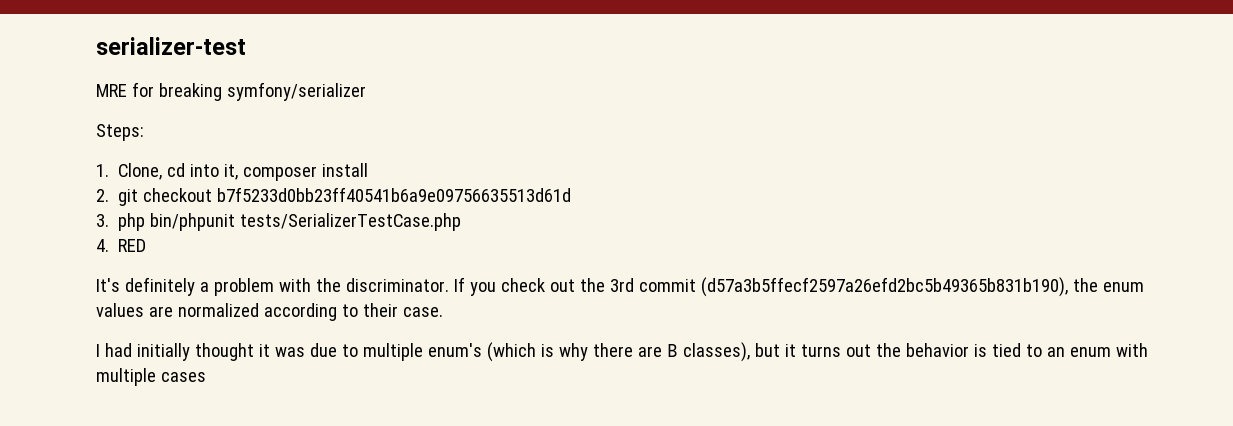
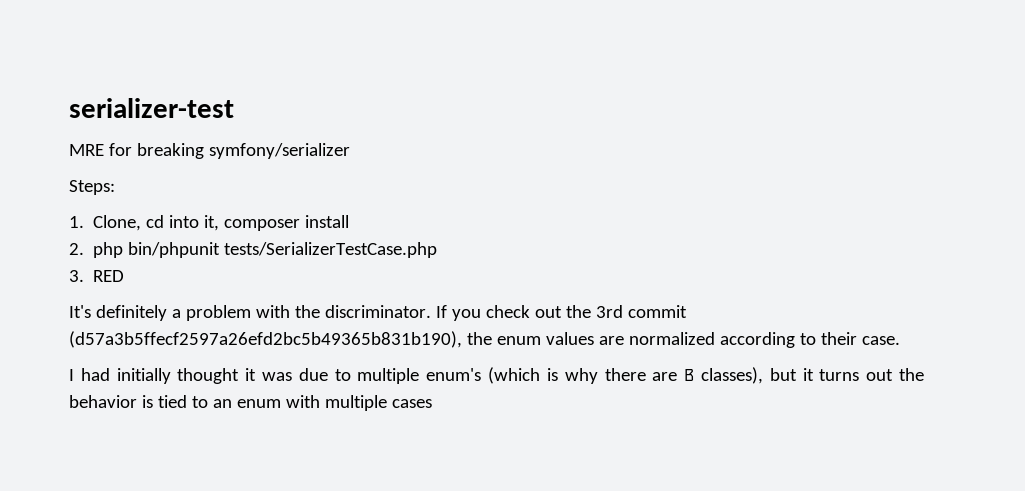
[118,187,572,206] [96,214,109,227] git checkout b7f5233d0bb23ff40541b6a9e09756635513d61d // 3. -> (84, 249) none
[96,239,109,252] 4. -> [69,270,84,282] 3.

